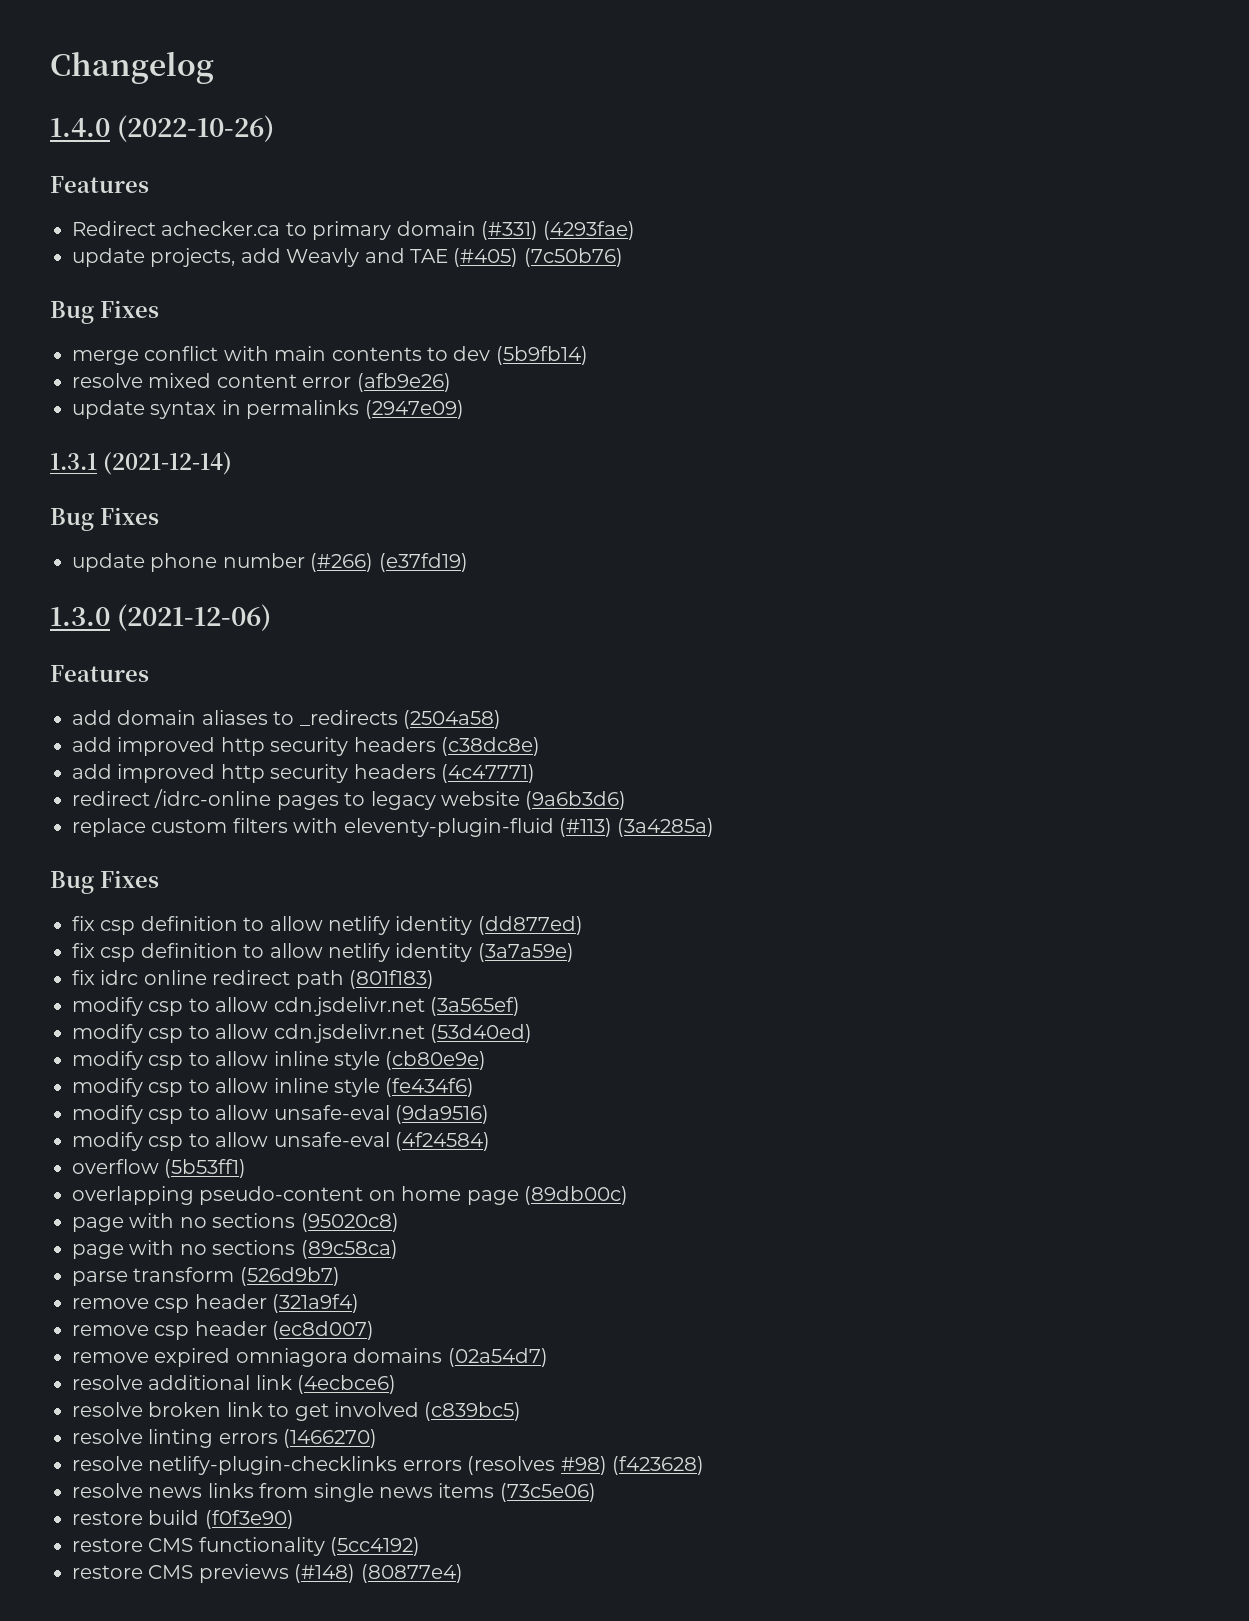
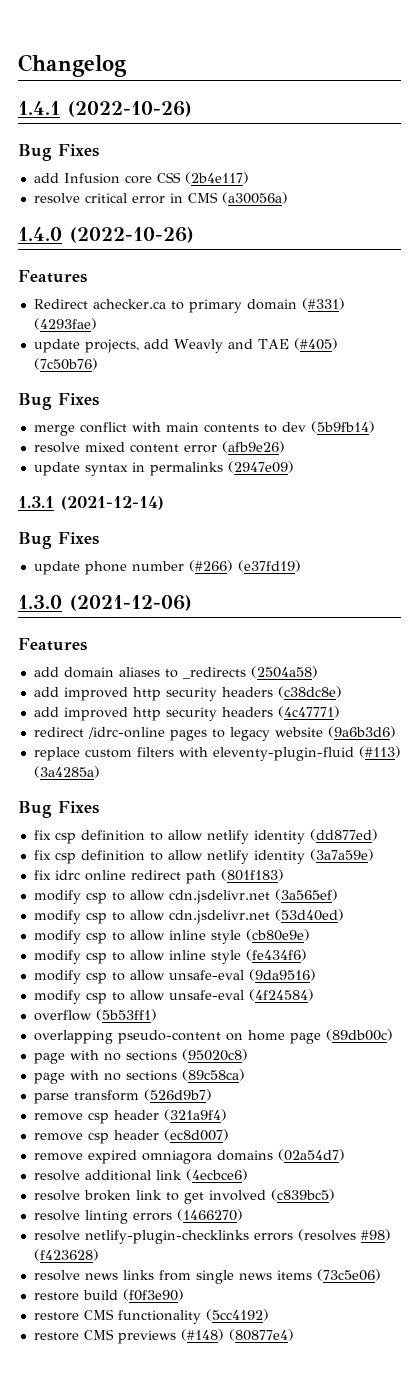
(214, 67) none -> [18,101,192,117] [18,144,99,161] [33,172,249,184] [33,192,288,204] // 1.4.1 (2022-10-26) // Bug Fixes // add Infusion core CSS (2b4e117) // resolve critical error in CMS (a30056a)

